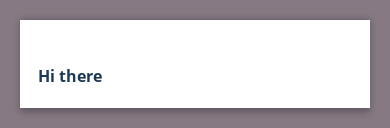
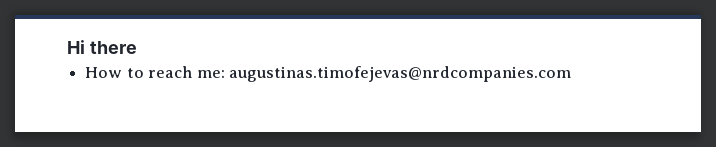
(103, 75) none -> [85,66,571,82] // How to reach me: augustinas.timofejevas@nrdcompanies.com

